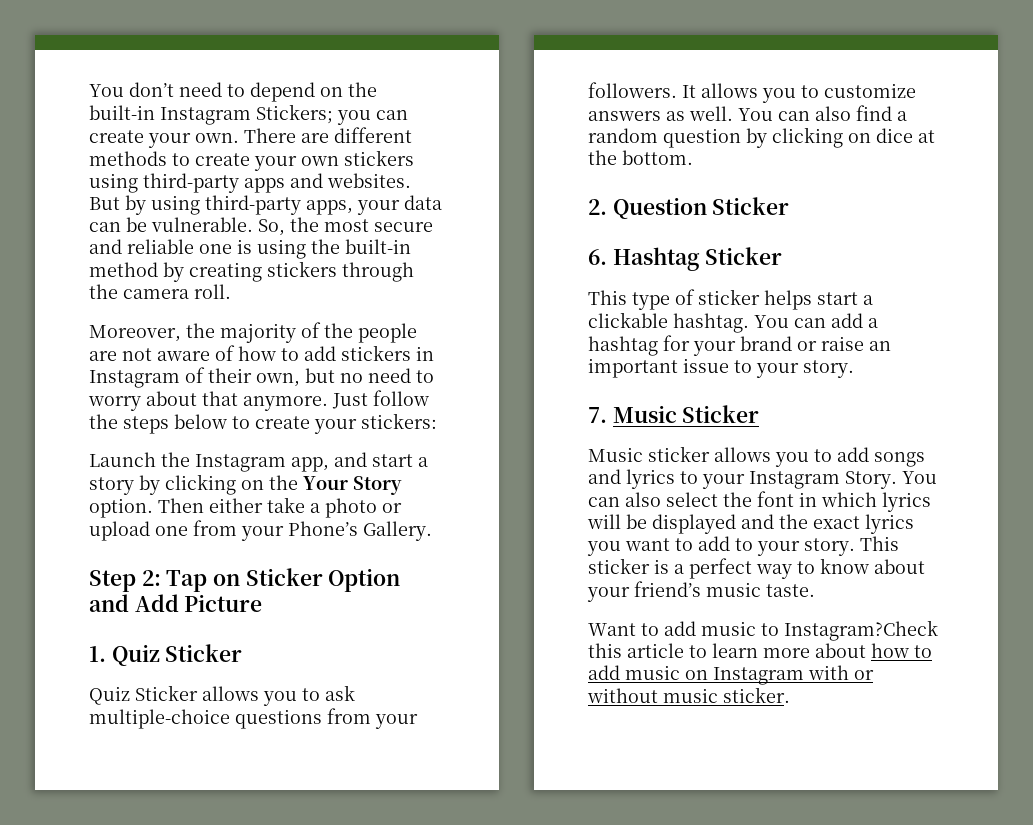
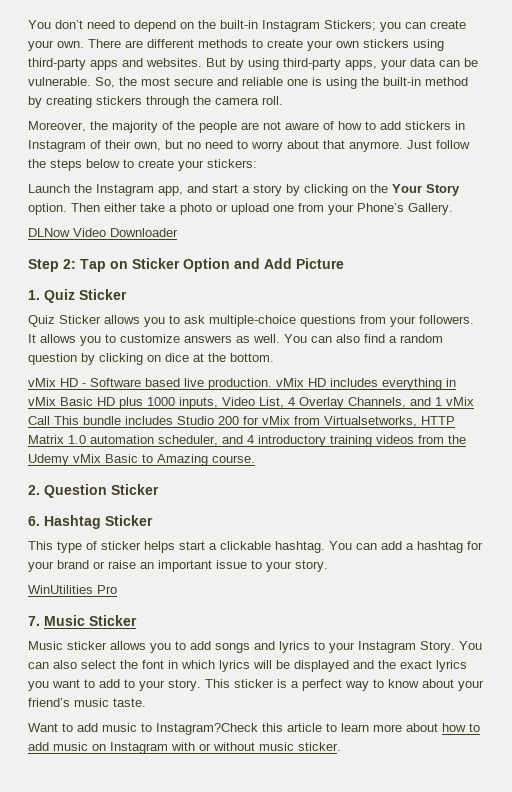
(432, 531) none -> [28,228,178,237] // DLNow Video Downloader
(693, 157) none -> [28,378,456,390] [28,397,474,409] [28,416,455,427] [28,435,466,447] [28,454,255,466] // vMix HD - Software based live production. vMix HD includes everything in vMix Basic HD plus 1000 inputs, Video List, 4 Overlay Channels, and 1 vMix Call This bundle includes Studio 200 for vMix from Virtualsetworks, HTTP Matrix 1.0 automation scheduler, and 4 introductory training videos from the Udemy vMix Basic to Amazing course.
(854, 369) none -> [28,585,117,594] // WinUtilities Pro

